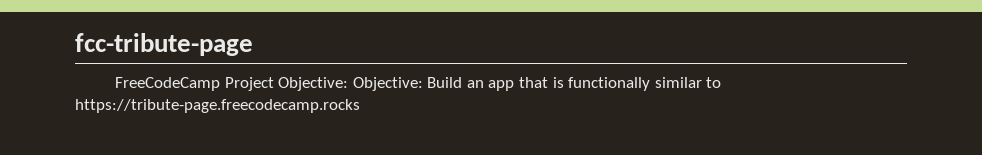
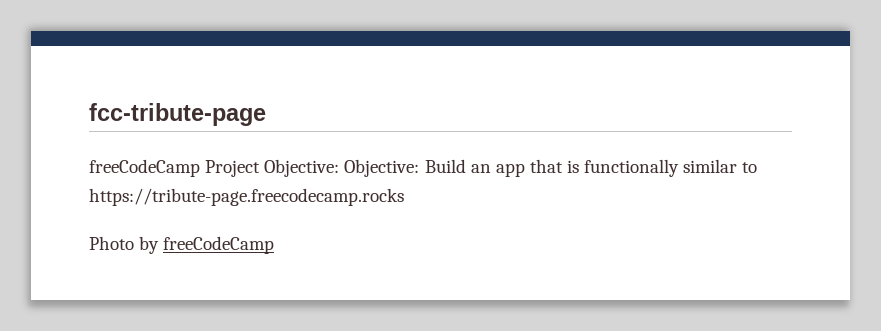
[114,77,220,91] FreeCodeCamp -> [89,159,200,177] freeCodeCamp
(360, 106) none -> [89,236,275,254] // Photo by freeCodeCamp

